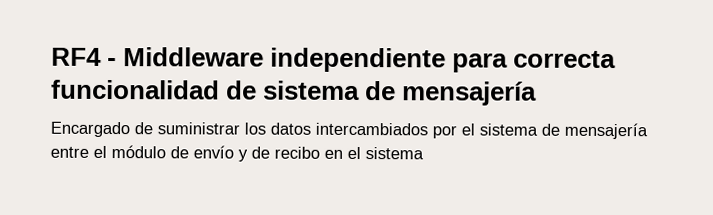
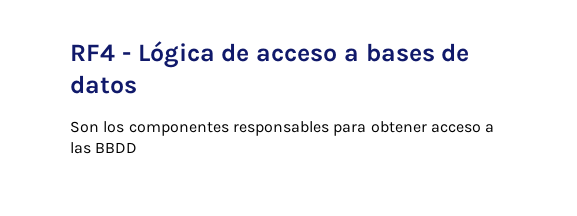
[123,47,617,73] [51,79,538,106] [50,121,648,140] [50,145,424,162] Middleware independiente para correcta funcionalidad de sistema de mensajería // Encargado de suministrar los datos intercambiados por el sistema de mensajería entre el módulo de envío y de recibo en el sistema -> [137,41,470,68] [70,75,137,94] [70,121,495,136] [70,142,138,154] Lógica de acceso a bases de datos // Son los componentes responsables para obtener acceso a las BBDD

